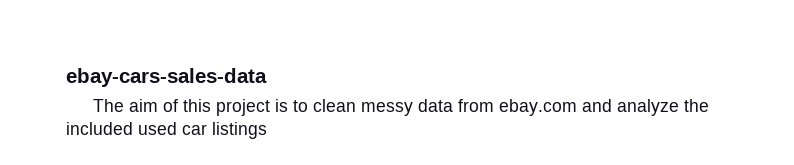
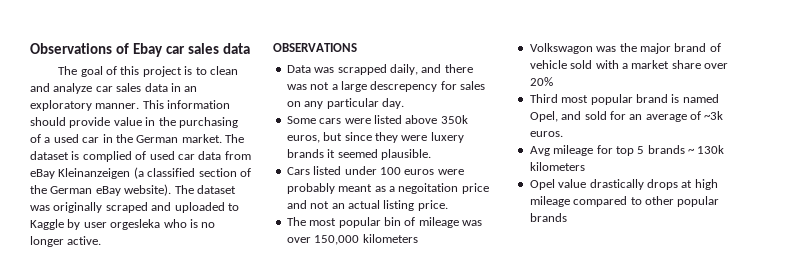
[66,68,267,87] [93,99,159,112] ebay-cars-sales-data // The aim -> [30,43,250,57] [58,66,103,77] Observations of Ebay car sales data // The goal
[361,99,710,116] [66,122,267,139] messy data from ebay.com and analyze the included used car listings -> [30,83,198,94] [30,100,231,111] [30,117,238,128] [30,134,244,143] [30,151,251,162] [30,167,251,179] [30,184,236,196] [30,202,239,213] [30,219,216,230] [30,236,102,247] [273,43,357,52] [286,64,473,75] [286,81,485,92] [286,98,404,109] [286,115,468,124] [286,132,464,143] [286,149,431,160] [286,166,464,175] [286,183,489,194] [286,200,448,211] [286,217,482,228] [286,234,418,245] [529,43,721,54] [529,60,728,69] [529,77,553,86] [529,94,719,105] [529,111,724,122] [529,131,563,137] [529,145,725,156] [529,162,585,171] [529,179,718,190] [529,196,720,207] [529,213,567,222] and analyze car sales data in an exploratory manner. This information should provide value in the purchasing of a used car in the German market. The dataset is complied of used car data from eBay Kleinanzeigen (a classified section of the German eBay website). The dataset was originally scraped and uploaded to Kaggle by user orgesleka who is no longer active. // OBSERVATIONS // Data was scrapped daily, and there was not a large descrepency for sales on any particular day. // Some cars were listed above 350k euros, but since they were luxery brands it seemed plausible. // Cars listed under 100 euros were probably meant as a negoitation price and not an actual listing price. // The most popular bin of mileage was over 150,000 kilometers // Volkswagon was the major brand of vehicle sold with a market share over 20% // Third most popular brand is named Opel, and sold for an average of ~3k euros. // Avg mileage for top 5 brands ~ 130k kilometers // Opel value drastically drops at high mileage compared to other popular brands

